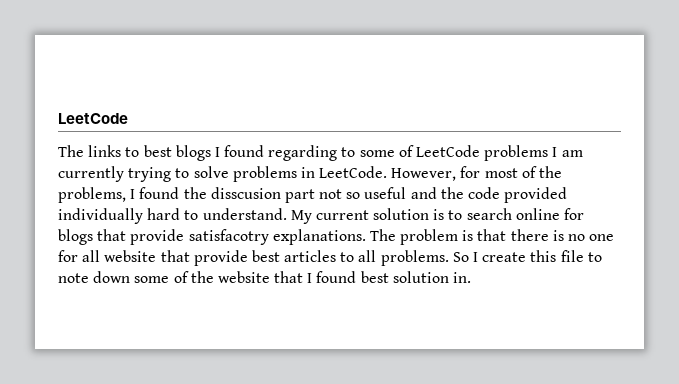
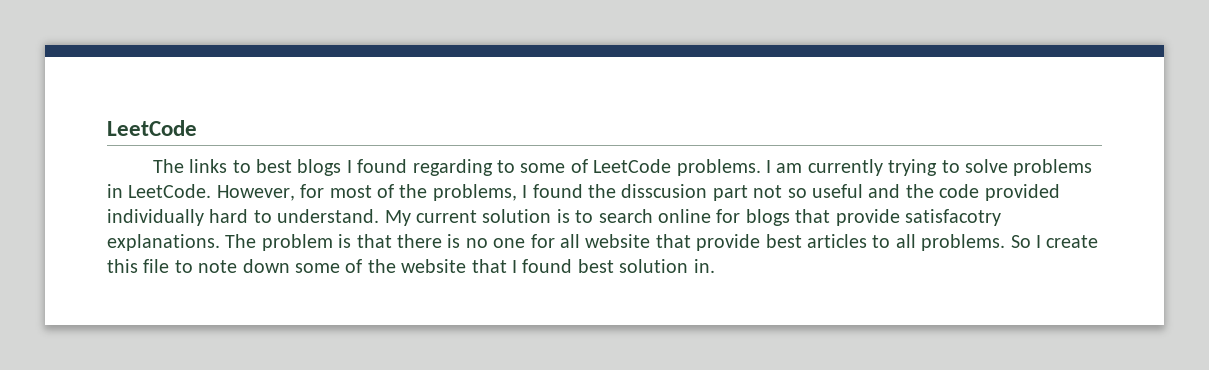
[484,145,549,161] problems -> [676,159,761,176] problems.

